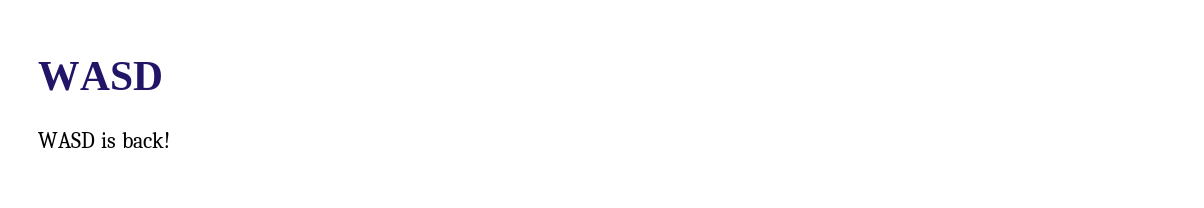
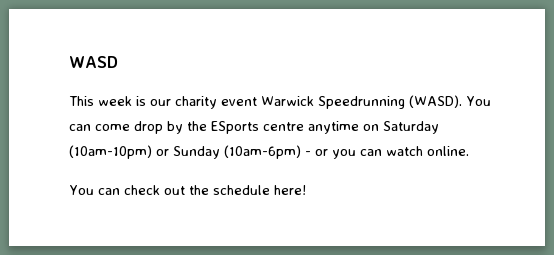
[38,132,170,148] WASD is back! -> [69,95,491,109] [69,121,439,134] [69,145,469,159] [69,185,306,195] This week is our charity event Warwick Speedrunning (WASD). You can come drop by the ESports centre anytime on Saturday (10am-10pm) or Sunday (10am-6pm) - or you can watch online. // You can check out the schedule here!

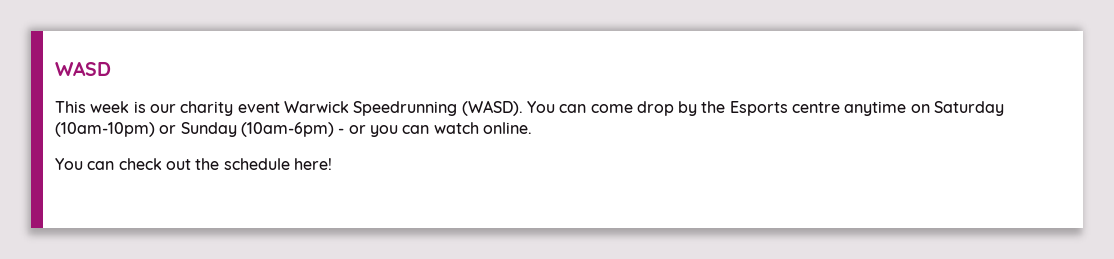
[211,121,259,134] ESports -> [729,101,788,116] Esports

